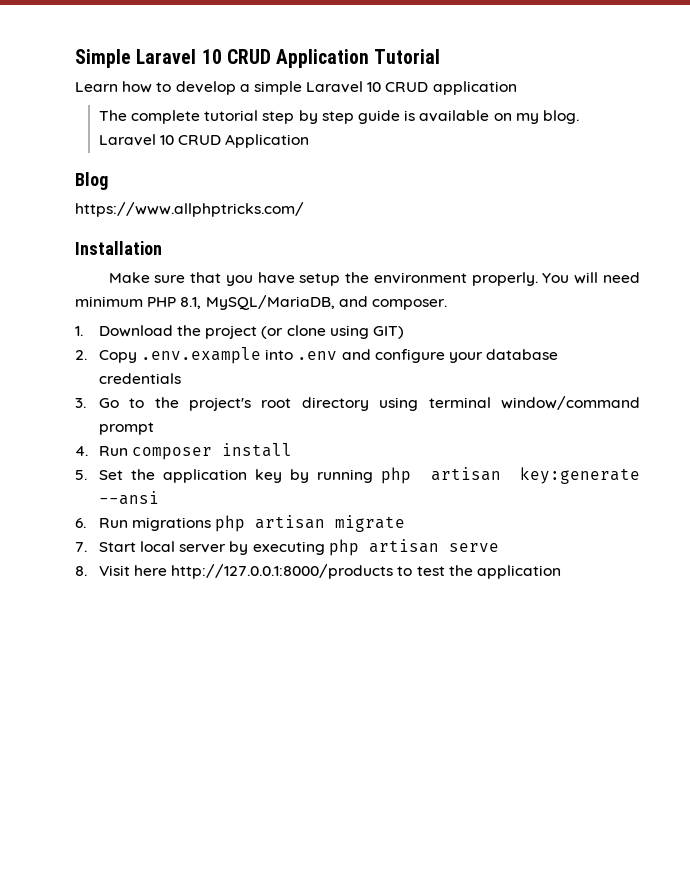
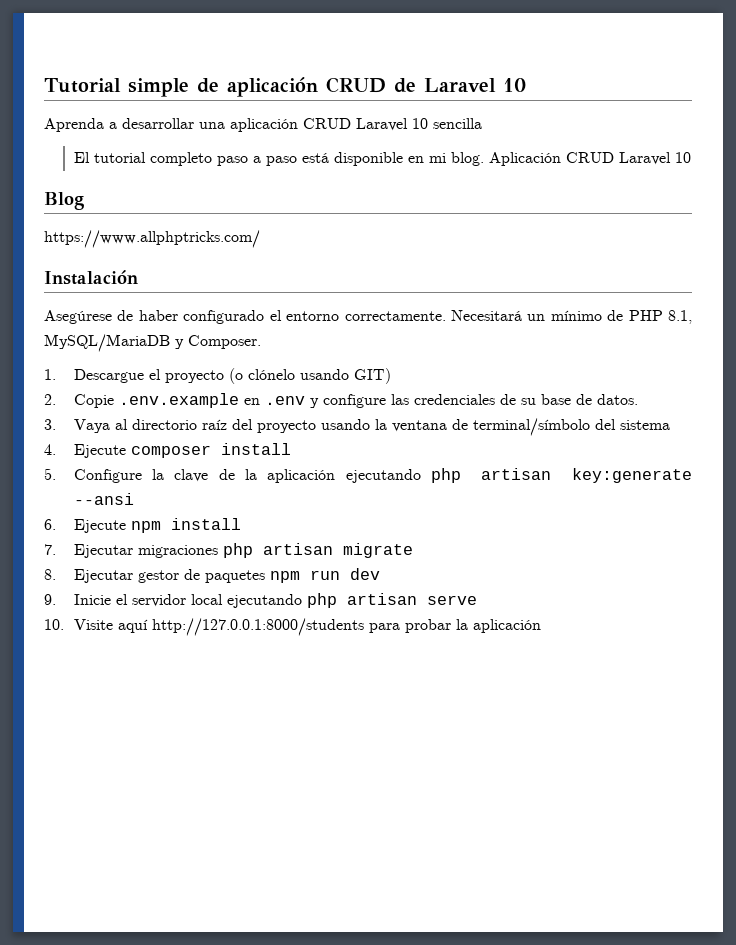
[75,49,441,68] [75,81,517,95] [98,110,579,124] [98,134,310,148] Simple Laravel 10 CRUD Application Tutorial // Learn how to develop a simple Laravel 10 CRUD application // The complete tutorial step by step guide is available on my blog. Laravel 10 CRUD Application -> [44,77,526,97] [44,118,482,132] [73,152,691,166] Tutorial simple de aplicación CRUD de Laravel 10 // Aprenda a desarrollar una aplicación CRUD Laravel 10 sencilla // El tutorial completo paso a paso está disponible en mi blog. Aplicación CRUD Laravel 10
[75,241,162,255] [108,272,640,286] [75,295,447,310] [75,325,405,339] [75,347,559,364] [98,373,181,384] [75,396,640,411] [98,422,154,435] Installation // Make sure that you have setup the environment properly. You will need minimum PHP 8.1, MySQL/MariaDB, and composer. // 1. Download the project (or clone using GIT) // 2. Copy .env.example into .env and configure your database credentials // 3. Go to the project's root directory using terminal window/command prompt -> [44,270,138,285] [44,310,692,324] [44,334,261,352] [44,368,391,384] [44,393,638,408] [44,418,670,436] Instalación // Asegúrese de haber configurado el entorno correctamente. Necesitará un mínimo de PHP 8.1, MySQL/MariaDB y Composer. // 1. Descargue el proyecto (o clónelo usando GIT) // 2. Copie .env.example en .env y configure las credenciales de su base de datos. // 3. Vaya al directorio raíz del proyecto usando la ventana de terminal/símbolo del sistema
[98,446,128,456] Run -> [73,444,126,458] Ejecute
[98,469,374,483] Set the application key by running -> [73,469,421,483] Configure la clave de la aplicación ejecutando
[98,515,406,532] [75,539,499,556] [75,564,562,579] Run migrations php artisan migrate // 7. Start local server by executing php artisan serve // 8. Visit here http://127.0.0.1:8000/products to test the application -> [73,518,241,533] [44,543,413,558] [44,568,380,583] [44,593,477,608] [44,618,541,636] Ejecute npm install // 7. Ejecutar migraciones php artisan migrate // 8. Ejecutar gestor de paquetes npm run dev // 9. Inicie el servidor local ejecutando php artisan serve // 10. Visite aquí http://127.0.0.1:8000/students para probar la aplicación

